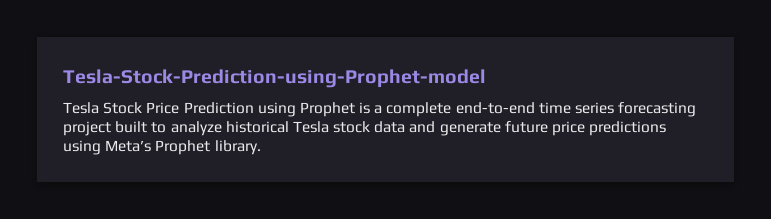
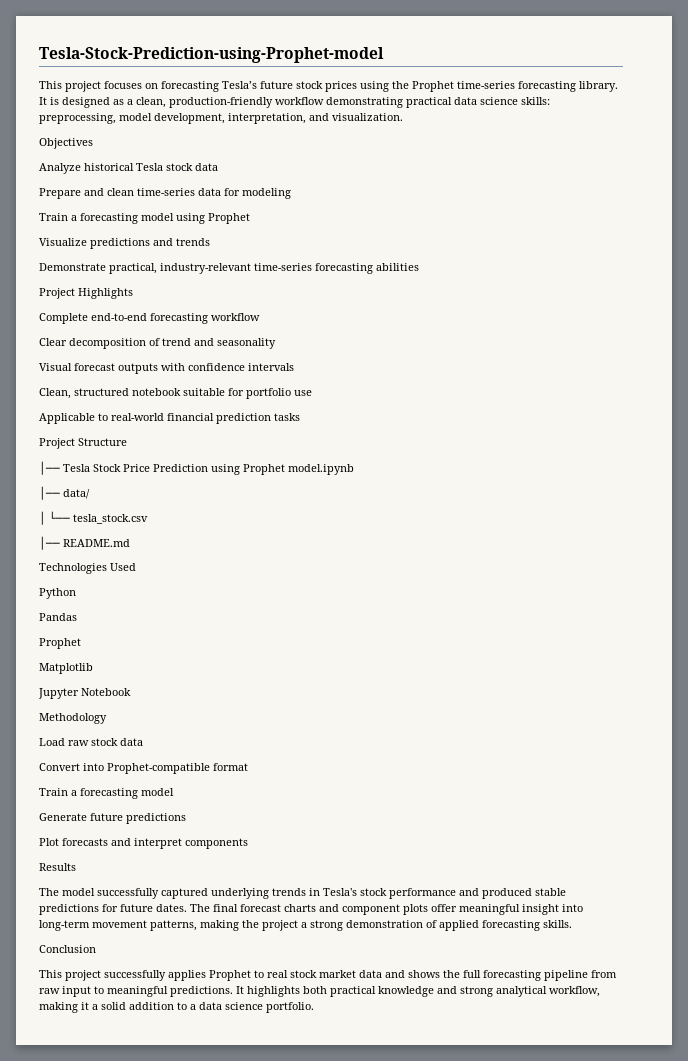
(486, 78) none -> [39,81,618,92] [39,97,550,108] [39,113,403,124] [39,138,93,149] [39,163,218,174] [39,188,291,199] [39,213,250,224] [39,238,210,249] [39,263,419,274] [39,288,133,299] [39,313,260,324] [39,338,276,349] [39,363,294,374] [39,388,312,399] [39,413,300,424] [39,438,127,449] [39,461,60,475] This project focuses on forecasting Tesla’s future stock prices using the Prophet time-series forecasting library. It is designed as a clean, production-friendly workflow demonstrating practical data science skills: preprocessing, model development, interpretation, and visualization. // Objectives // Analyze historical Tesla stock data // Prepare and clean time-series data for modeling // Train a forecasting model using Prophet // Visualize predictions and trends // Demonstrate practical, industry-relevant time-series forecasting abilities // Project Highlights // Complete end-to-end forecasting workflow // Clear decomposition of trend and seasonality // Visual forecast outputs with confidence intervals // Clean, structured notebook suitable for portfolio use // Applicable to real-world financial prediction tasks // Project Structure // │──
[359,102,697,117] [63,121,667,136] [63,140,261,155] is a complete end-to-end time series forecasting project built to analyze historical Tesla stock data and generate future price predictions using Meta’s Prophet library. -> [288,464,354,475] [39,486,90,500] [39,511,148,525] [39,536,130,550] [39,563,136,574] [39,588,76,599] [39,613,77,621] [39,638,81,649] [39,663,93,674] [38,688,131,699] [39,713,107,724] [39,738,143,746] [39,763,248,774] [39,788,174,799] [39,813,186,824] [39,838,248,849] [39,863,76,871] [39,888,566,899] [39,904,583,915] [39,920,572,931] [39,945,96,953] [39,970,617,981] [39,986,600,997] [39,1002,314,1013] model.ipynb // │── data/ // │ └── tesla_stock.csv // │── README.md // Technologies Used // Python // Pandas // Prophet // Matplotlib // Jupyter Notebook // Methodology // Load raw stock data // Convert into Prophet-compatible format // Train a forecasting model // Generate future predictions // Plot forecasts and interpret components // Results // The model successfully captured underlying trends in Tesla's stock performance and produced stable predictions for future dates. The final forecast charts and component plots offer meaningful insight into long-term movement patterns, making the project a strong demonstration of applied forecasting skills. // Conclusion // This project successfully applies Prophet to real stock market data and shows the full forecasting pipeline from raw input to meaningful predictions. It highlights both practical knowledge and strong analytical workflow, making it a solid addition to a data science portfolio.

